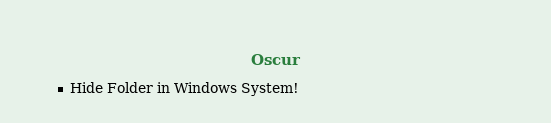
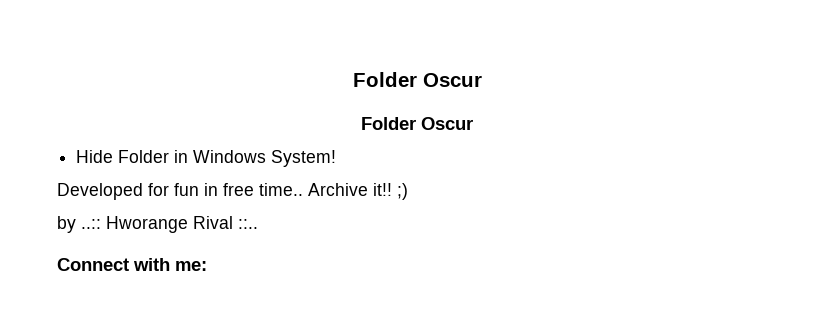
(251, 59) none -> [352,72,482,87] [361,117,416,130] Folder Oscur // Folder
(299, 89) none -> [57,183,408,200] [57,216,258,233] [57,258,207,271] // Developed for fun in free time.. Archive it!! ;) // by ..:: Hworange Rival ::.. // Connect with me:

